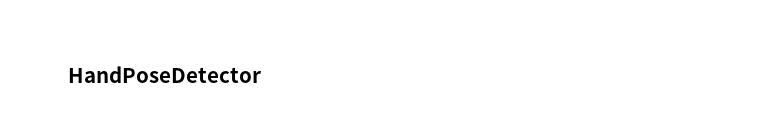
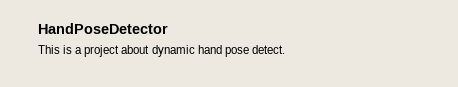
(261, 74) none -> [38,45,285,57] // This is a project about dynamic hand pose detect.

